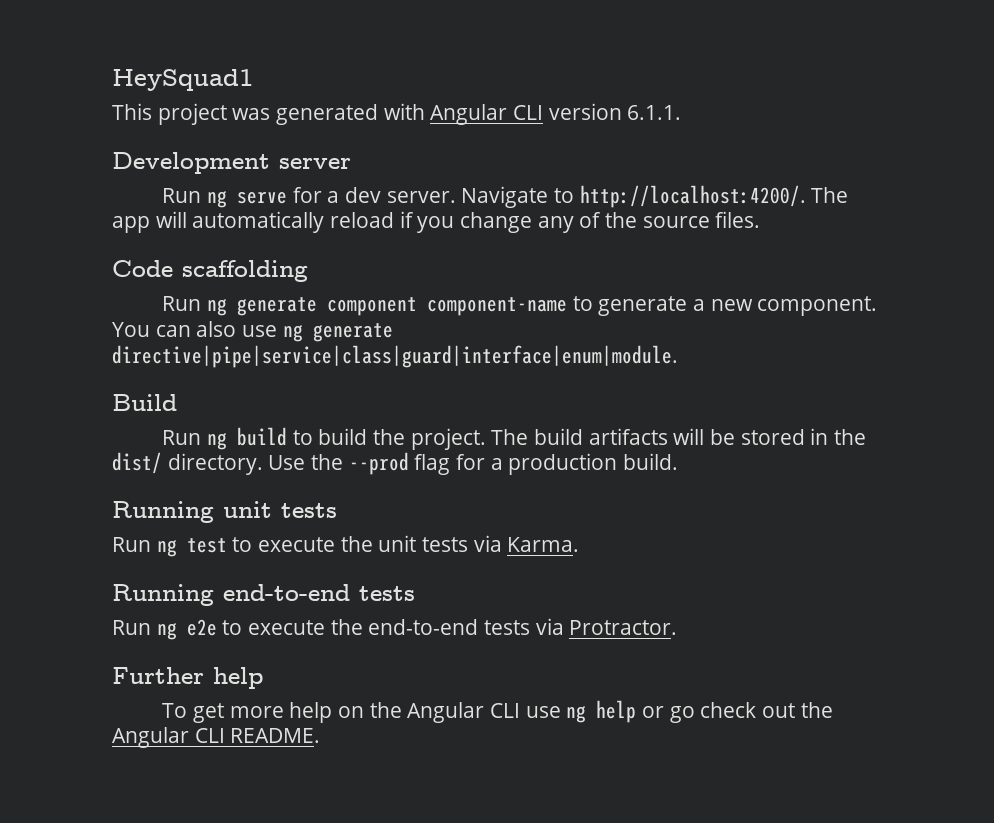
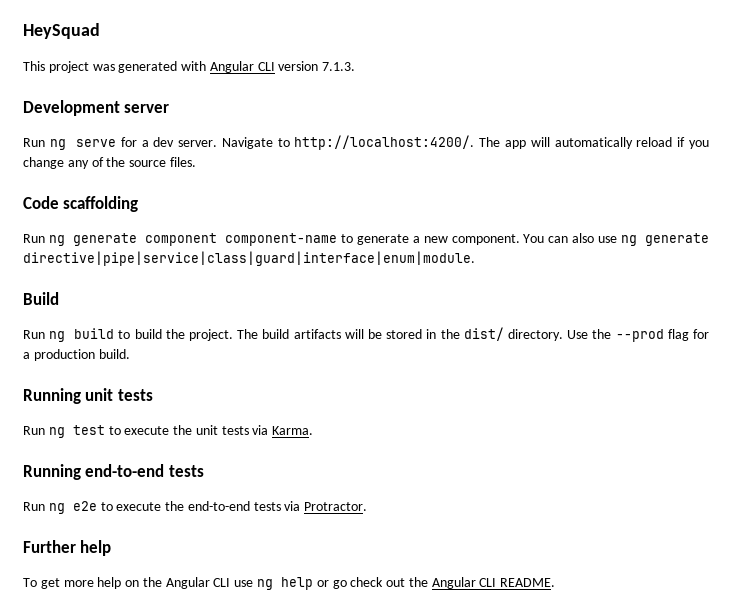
[112,69,253,91] HeySquad1 -> [23,23,100,39] HeySquad
[627,105,682,120] 6.1.1. -> [322,62,356,71] 7.1.3.

